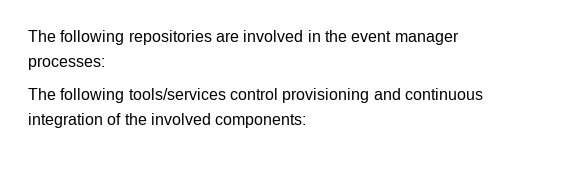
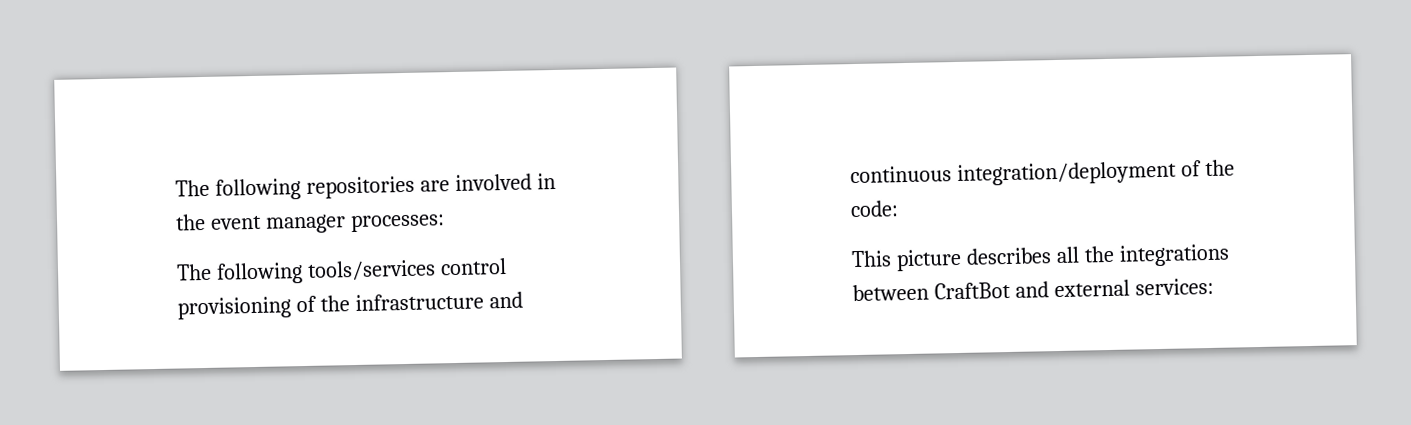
(370, 95) none -> [295,292,484,313] of the infrastructure
[28,113,307,128] integration of the involved components: -> [956,159,1235,187] [850,200,899,218] [851,243,1230,272] [852,277,1214,302] integration/deployment of the code: // This picture describes all the integrations between CraftBot and external services:

